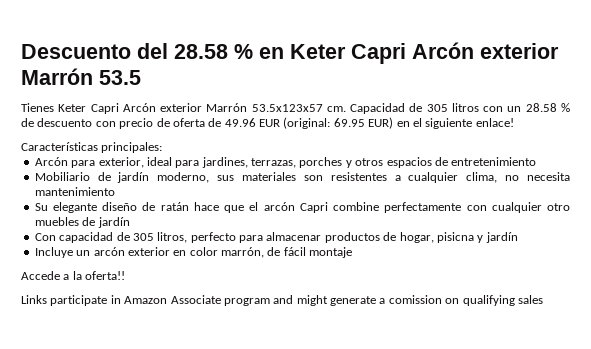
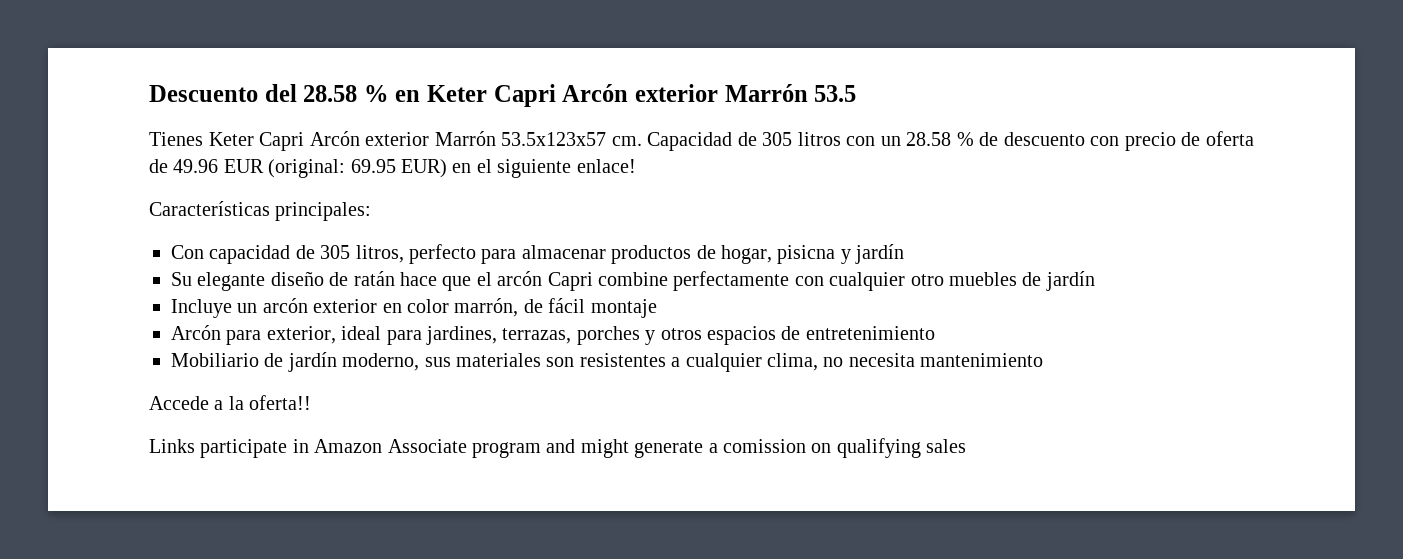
(163, 147) none -> [171,244,905,264] [171,271,1095,291] [171,298,657,318] // Con capacidad de 305 litros, perfecto para almacenar productos de hogar, pisicna y jardín // Su elegante diseño de ratán hace que el arcón Capri combine perfectamente con cualquier otro muebles de jardín // Incluye un arcón exterior en color marrón, de fácil montaje
[34,202,570,213] [34,217,130,228] [34,232,518,243] [34,247,353,258] // Su elegante diseño de ratán hace que el arcón Capri combine perfectamente con cualquier otro muebles de jardín // Con capacidad de 305 litros, perfecto para almacenar productos de hogar, pisicna y jardín // Incluye un arcón exterior en color marrón, de fácil montaje -> (1044, 360) none

